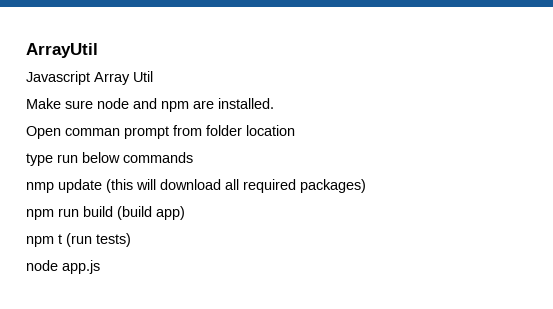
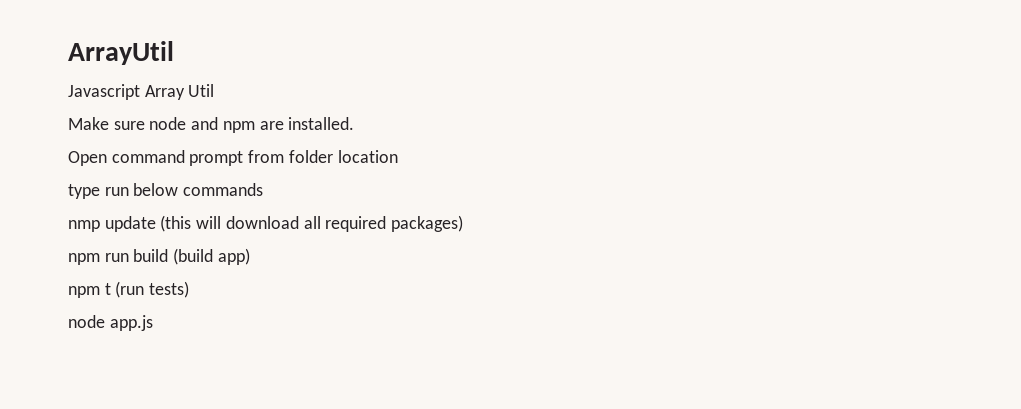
[65,128,120,136] comman -> [111,150,185,163] command

